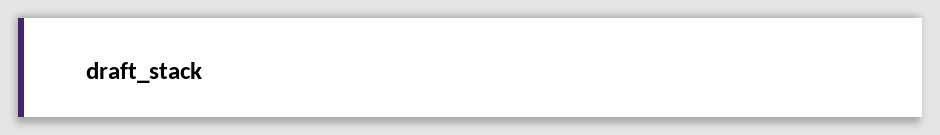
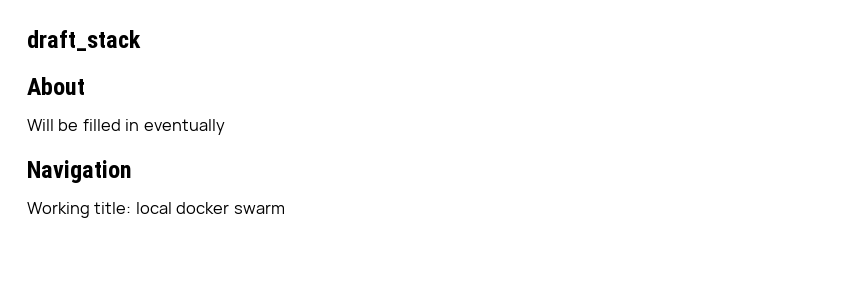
(202, 72) none -> [27,77,85,95] [27,119,225,135] [27,160,132,183] [27,202,285,218] // About // Will be filled in eventually // Navigation // Working title: local docker swarm

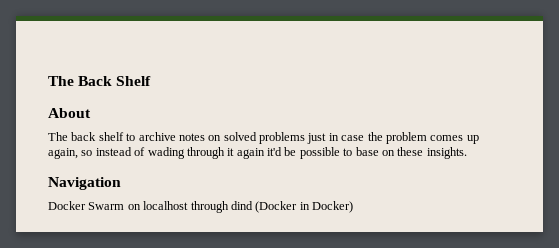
[27,30,141,51] [27,77,85,95] [27,119,225,135] [27,160,132,183] [27,202,285,218] draft_stack // About // Will be filled in eventually // Navigation // Working title: local docker swarm -> [48,76,152,86] [48,108,91,118] [48,132,479,144] [48,147,467,159] [48,177,121,190] [48,201,353,213] The Back Shelf // About // The back shelf to archive notes on solved problems just in case the problem comes up again, so instead of wading through it again it'd be possible to base on these insights. // Navigation // Docker Swarm on localhost through dind (Docker in Docker)

